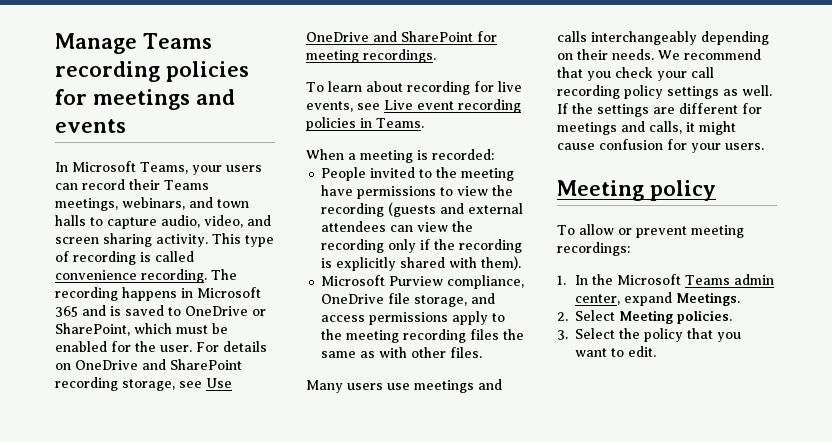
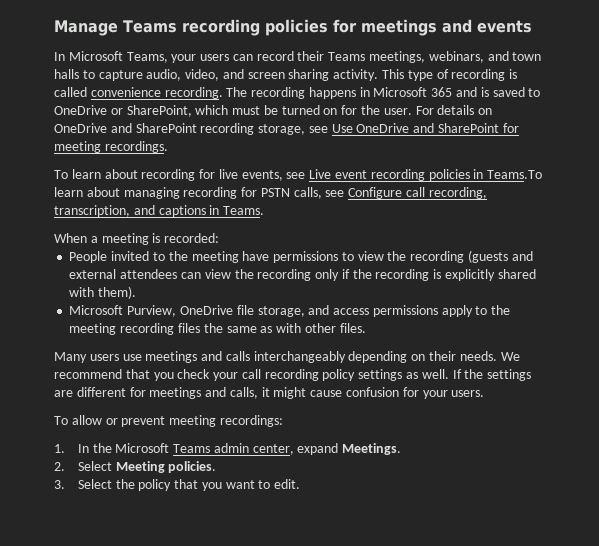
[55,341,107,352] enabled -> [281,105,338,115] turned on
(372, 123) none -> [487,170,543,179] [54,187,487,199] [54,205,220,217] Teams.To learn about managing recording for PSTN calls, see Configure call recording, transcription, and captions in
[389,275,525,289] Purview compliance, -> [127,305,177,317] Purview,
[557,180,716,201] // Meeting policy -> (485, 393) none

